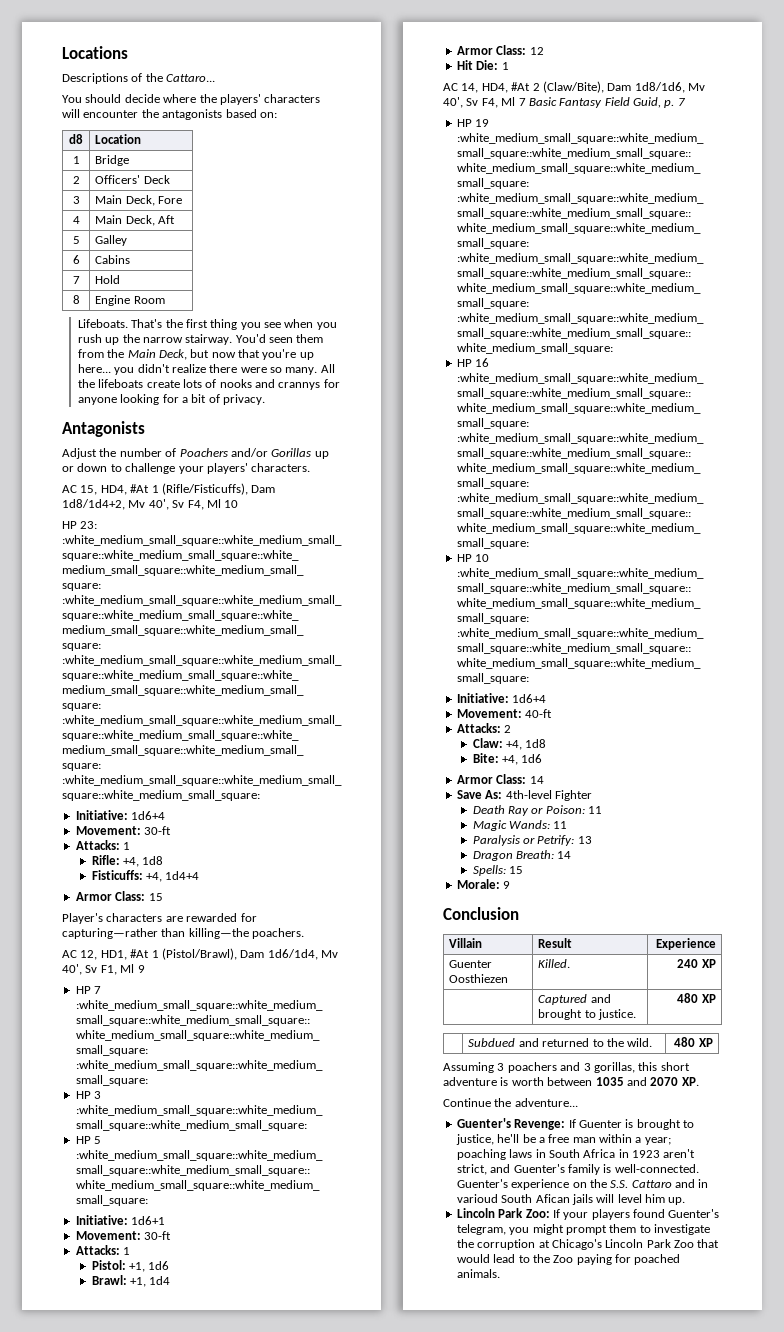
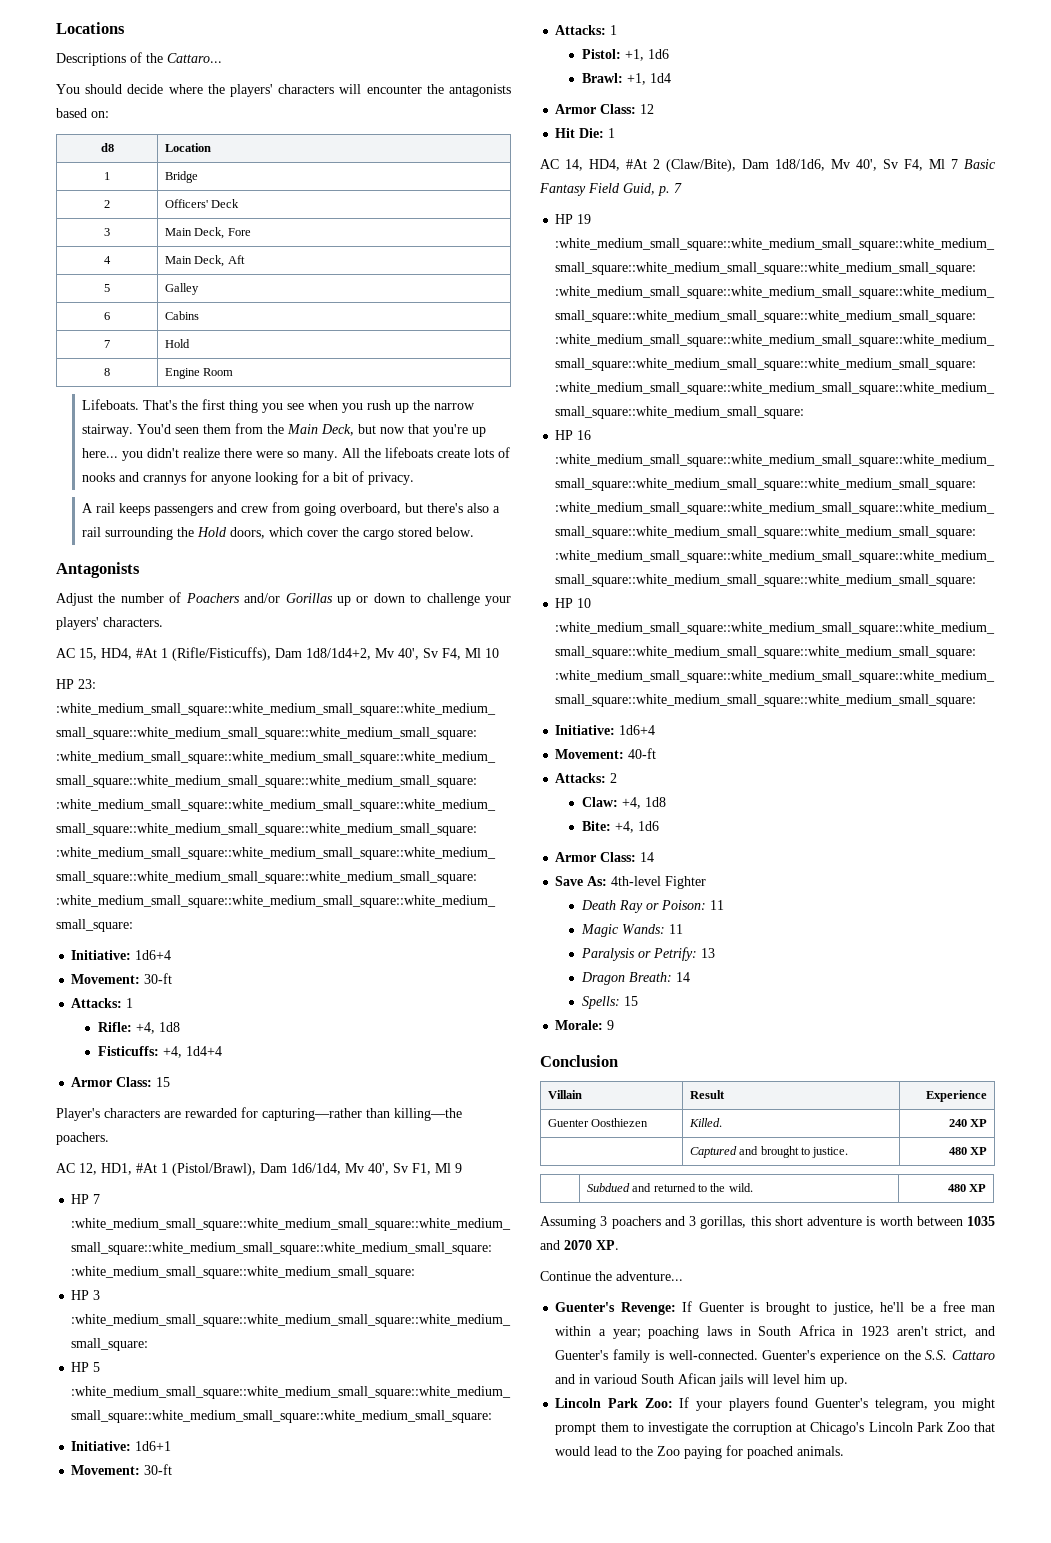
(266, 399) none -> [82,502,501,516] [82,527,475,540] // A rail keeps passengers and crew from going overboard, but there's also a rail surrounding the Hold doors, which cover the cargo stored below.

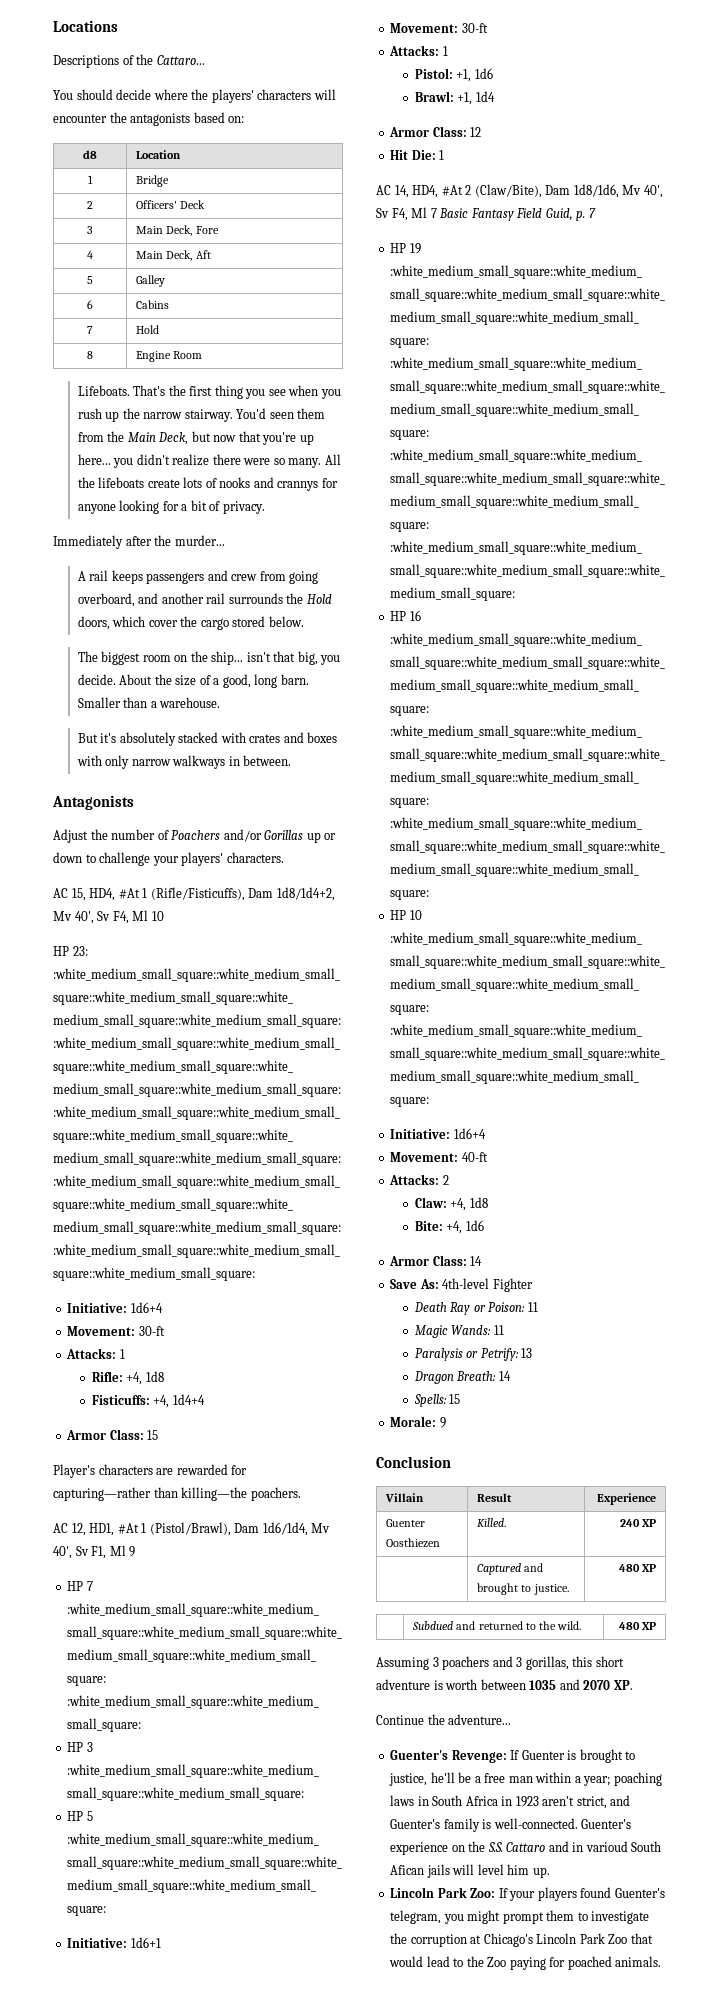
(415, 478) none -> [53,535,225,549] // Immediately after the murder...
[405,503,501,513] [82,527,174,540] but there's also a rail surrounding -> [138,593,283,604] and another rail surrounds
(475, 532) none -> [77,651,341,665] [77,674,309,688] [77,697,221,708] [77,732,338,746] [76,755,292,769] // The biggest room on the ship... isn't that big, you decide. About the size of a good, long barn. Smaller than a warehouse. // But it's absolutely stacked with crates and boxes with only narrow walkways in between.

